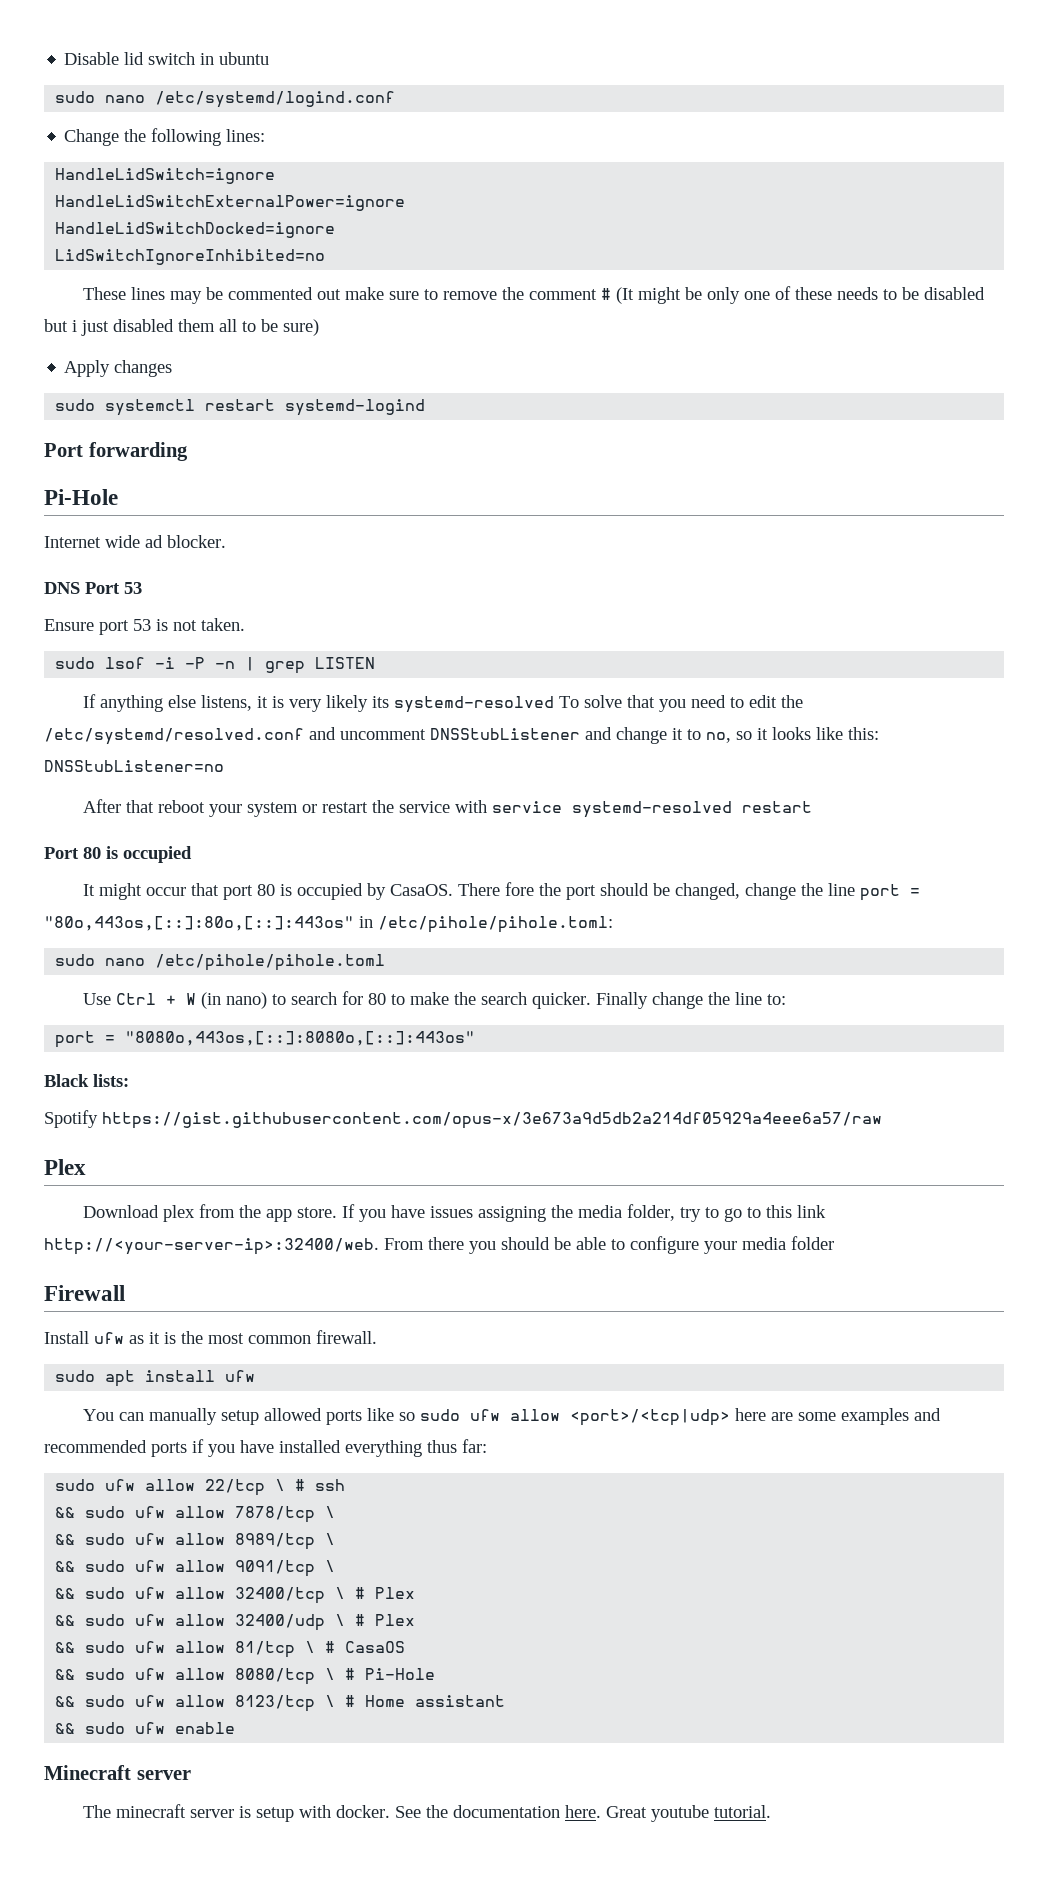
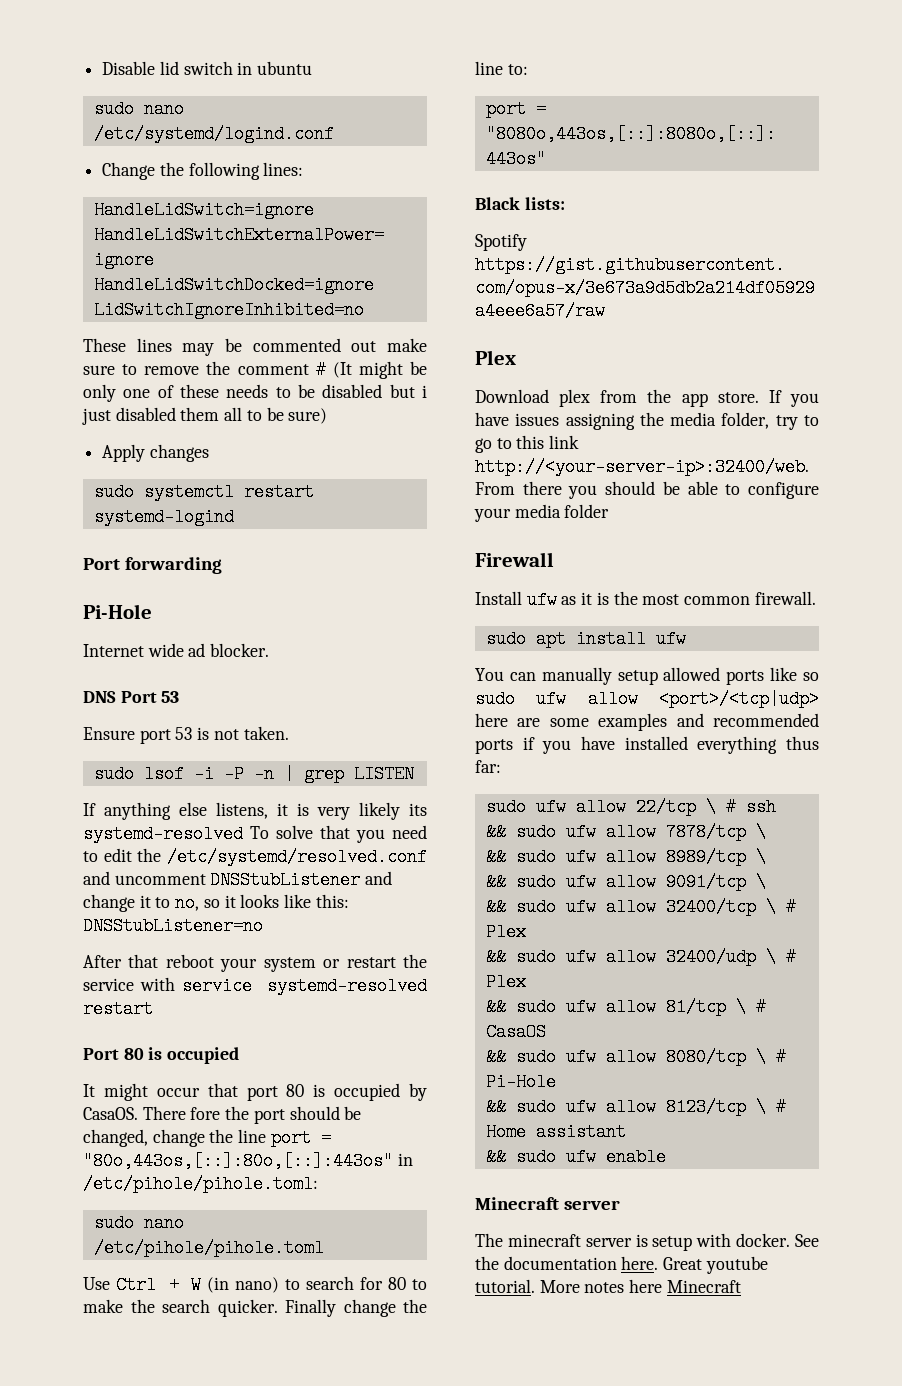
(771, 1811) none -> [539,1279,741,1293] More notes here Minecraft

